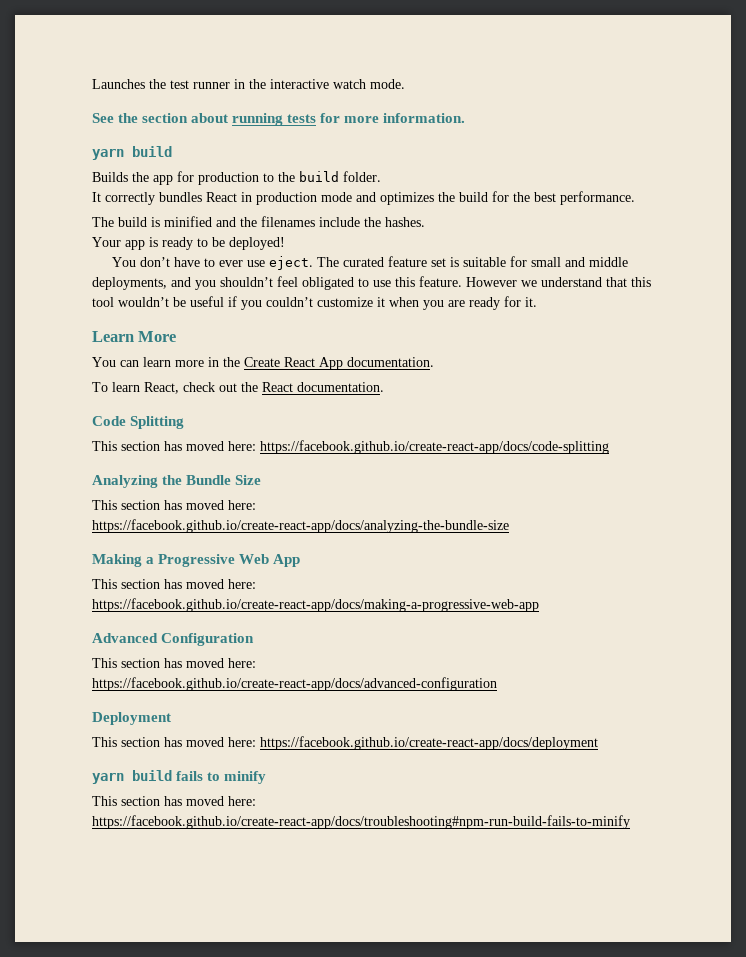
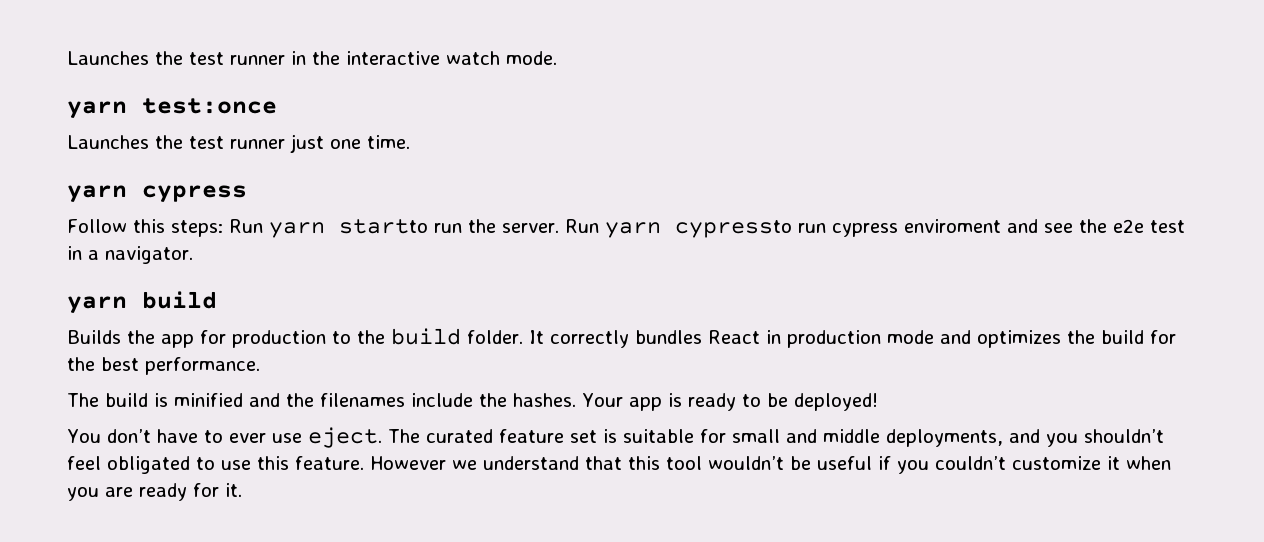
[92,113,466,126] See the section about running tests for more information. -> [67,98,277,119] [67,134,410,153] [67,185,247,203] [67,219,1185,238] [67,246,193,264] yarn test:once // Launches the test runner just one time. // yarn cypress // Follow this steps: Run yarn startto run the server. Run yarn cypressto run cypress enviroment and see the e2e test in a navigator.
(381, 176) // -> (523, 337) none
(425, 222) // -> (576, 400) none
[92,331,177,342] [92,357,434,370] [92,382,384,394] [92,416,185,429] [92,440,609,454] [92,475,262,488] [92,500,256,510] [92,519,509,533] [92,554,301,567] [92,579,256,589] [92,598,539,612] [92,633,255,646] [92,658,256,668] [92,677,497,691] [92,712,171,725] [92,736,598,750] [92,770,267,784] [92,796,256,806] [92,815,630,829] // Learn More // You can learn more in the Create React App documentation. // To learn React, check out the React documentation. // Code Splitting // This section has moved here: https://facebook.github.io/create-react-app/docs/code-splitting // Analyzing the Bundle Size // This section has moved here: https://facebook.github.io/create-react-app/docs/analyzing-the-bundle-size // Making a Progressive Web App // This section has moved here: https://facebook.github.io/create-react-app/docs/making-a-progressive-web-app // Advanced Configuration // This section has moved here: https://facebook.github.io/create-react-app/docs/advanced-configuration // Deployment // This section has moved here: https://facebook.github.io/create-react-app/docs/deployment // yarn build fails to minify // This section has moved here: https://facebook.github.io/create-react-app/docs/troubleshooting#npm-run-build-fails-to-minify -> (242, 490) none

